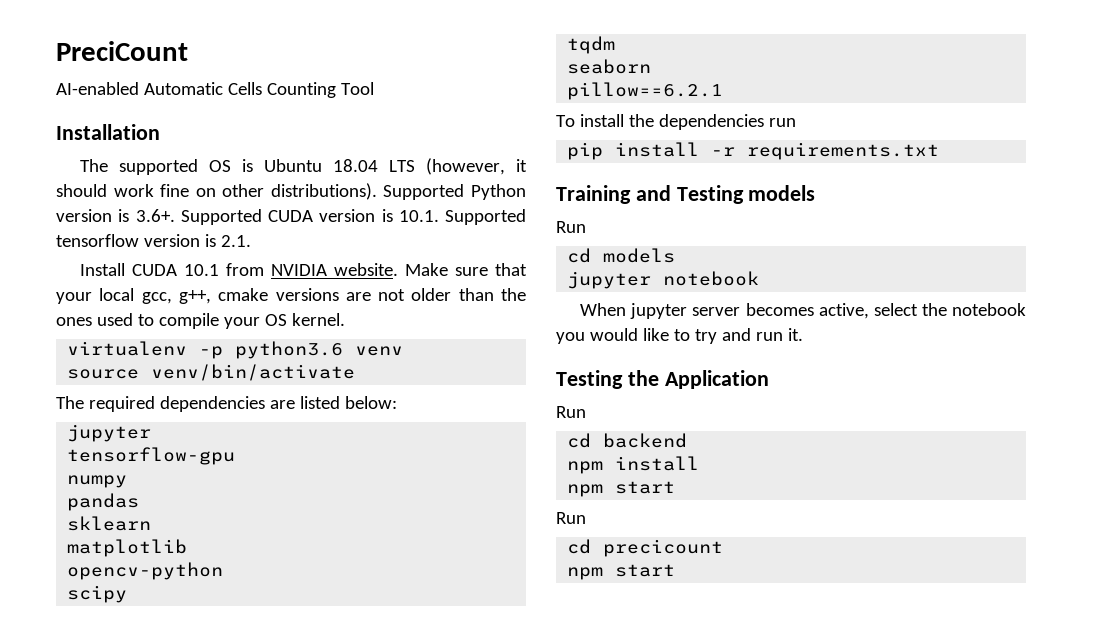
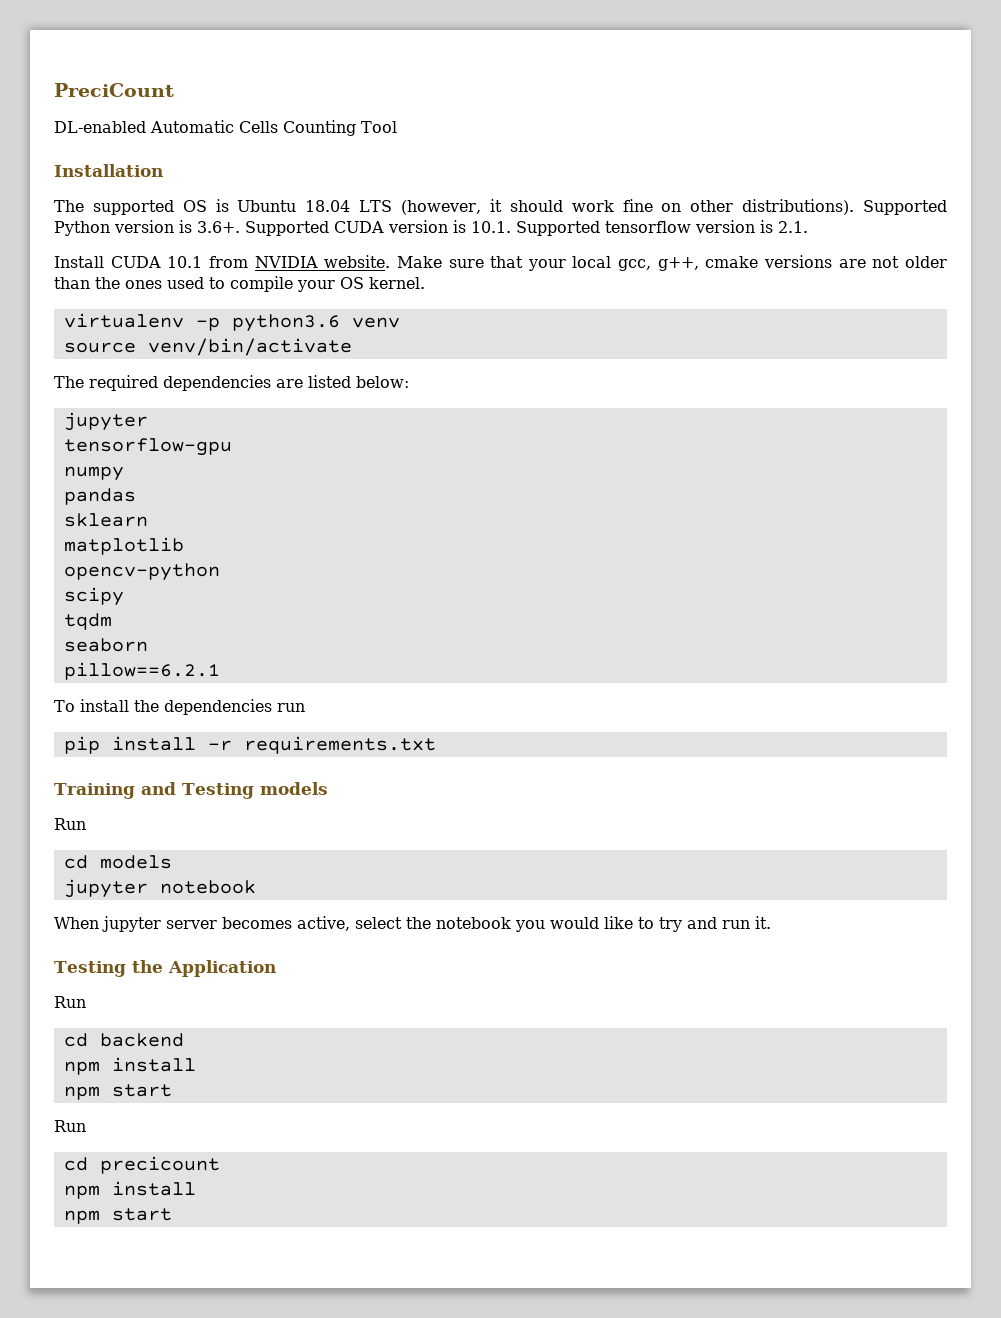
[56,82,139,95] AI-enabled -> [54,121,146,133] DL-enabled
(724, 548) none -> [63,1181,196,1199] // npm install

